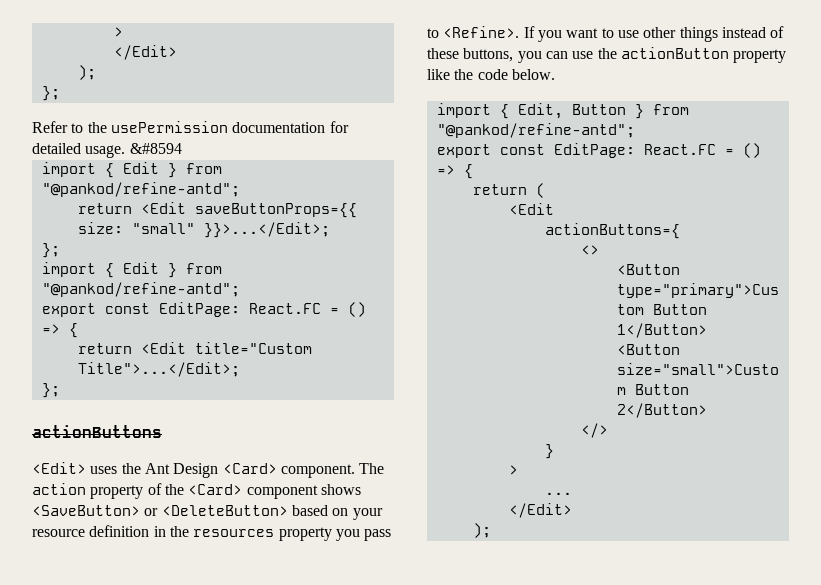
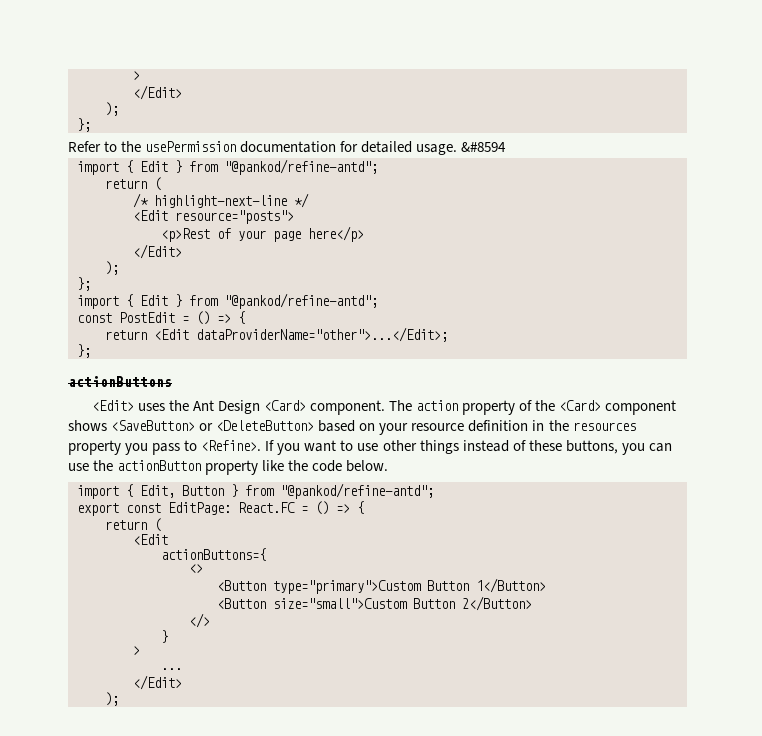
[140,202,357,218] [77,222,330,238] <Edit saveButtonProps={{ size: "small" }}>...</Edit>; -> [154,177,161,191] [133,193,309,208] [133,210,294,224] [161,226,364,242] [133,244,182,259] [105,261,119,275] ( // /* highlight-next-line */ // <Edit resource="posts"> // <p>Rest of your page here</p> // </Edit> // );
[41,302,321,317] export const EditPage: React.FC -> [77,312,175,323] const PostEdit
[194,342,312,354] [77,362,240,377] title="Custom Title">...</Edit>; -> [196,327,448,342] dataProviderName="other">...</Edit>;

